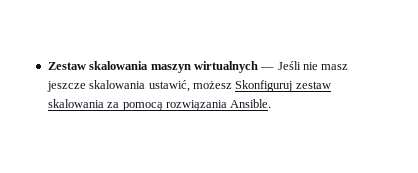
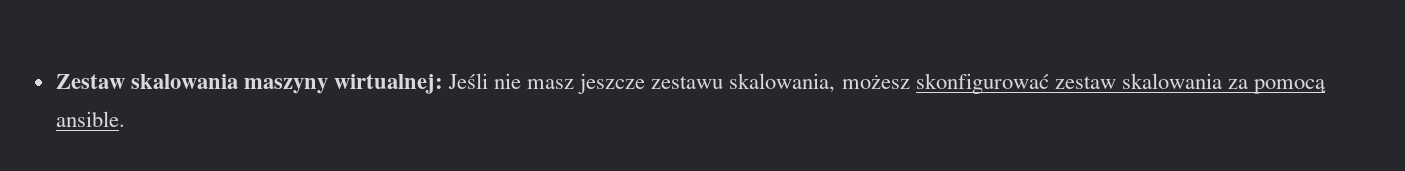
[150,61,275,73] maszyn wirtualnych — -> [243,74,443,94] maszyny wirtualnej:
[89,80,293,92] skalowania ustawić, możesz Skonfiguruj -> [651,73,1049,94] zestawu skalowania, możesz skonfigurować
[165,99,272,111] rozwiązania Ansible. -> [55,111,125,127] ansible.

